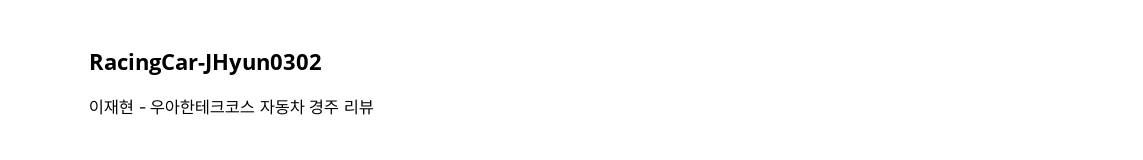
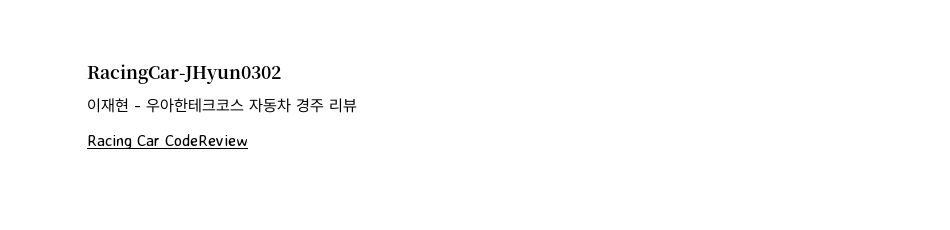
(374, 107) none -> [87,134,248,149] // Racing Car CodeReview

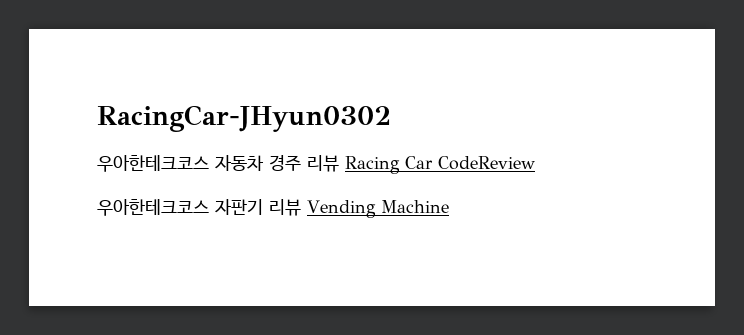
[87,98,141,113] 이재현 - -> (391, 118) none
(357, 105) // -> (339, 163) none
(248, 140) none -> [97,199,449,218] // 우아한테크코스 자판기 리뷰 Vending Machine

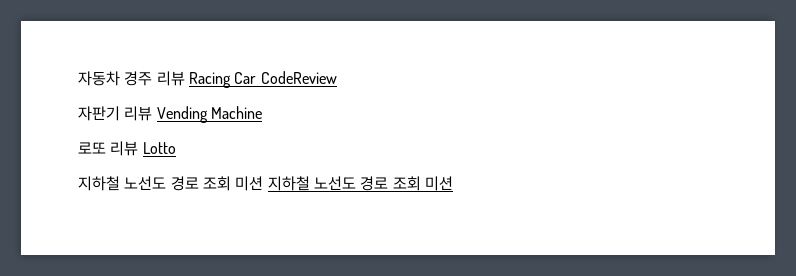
[97,105,391,132] [97,155,209,172] RacingCar-JHyun0302 // 우아한테크코스 -> (78, 78) none
[97,199,209,216] 우아한테크코스 -> (337, 77) none
(449, 206) none -> [78,141,176,156] [78,176,453,191] // 로또 리뷰 Lotto // 지하철 노선도 경로 조회 미션 지하철 노선도 경로 조회 미션

